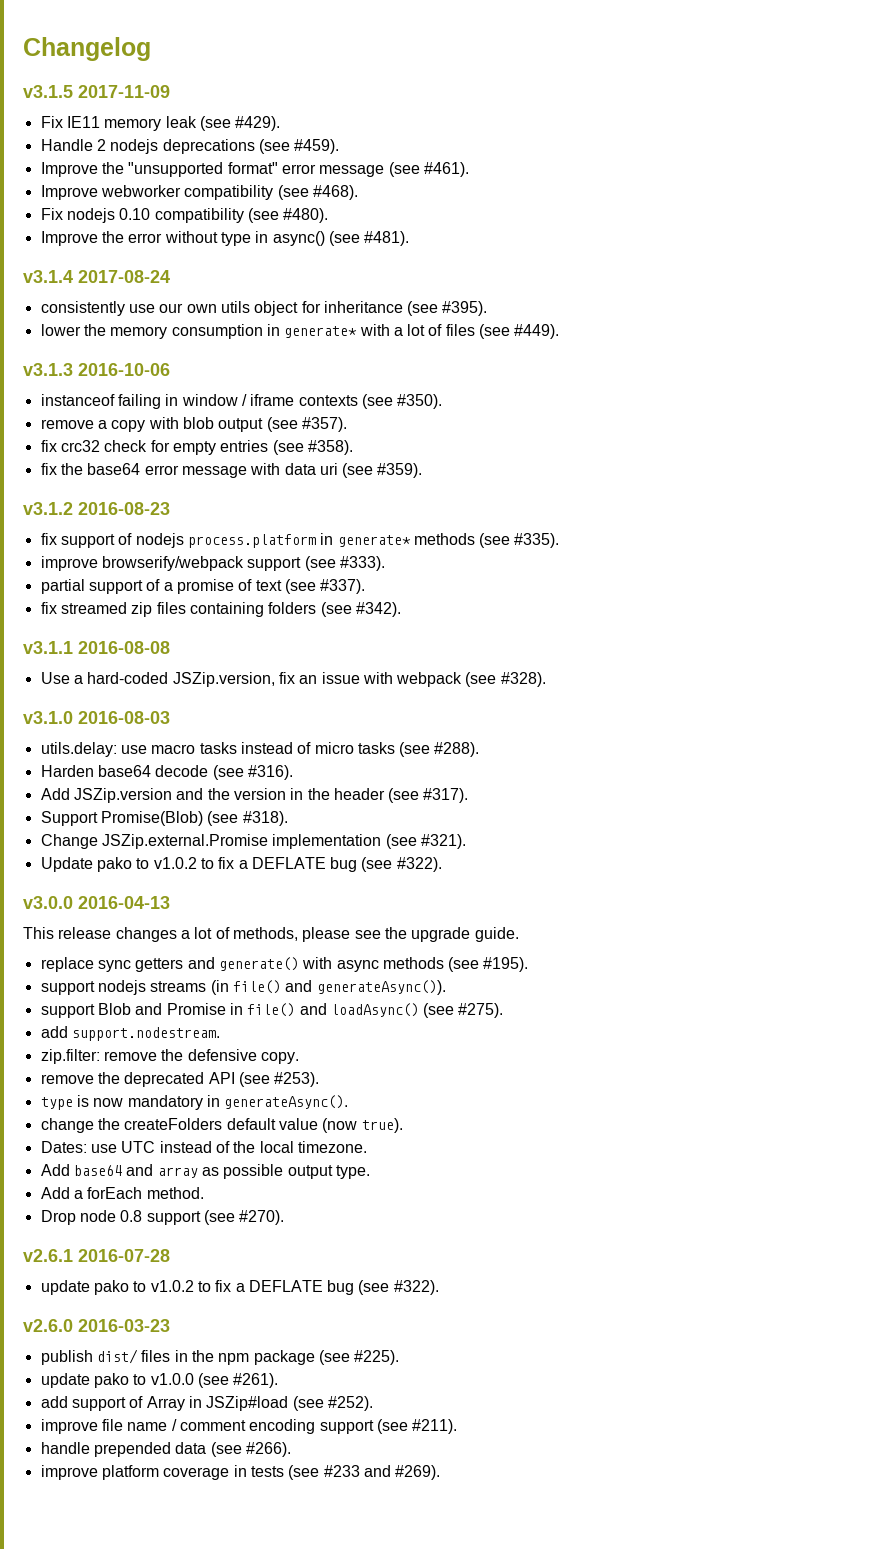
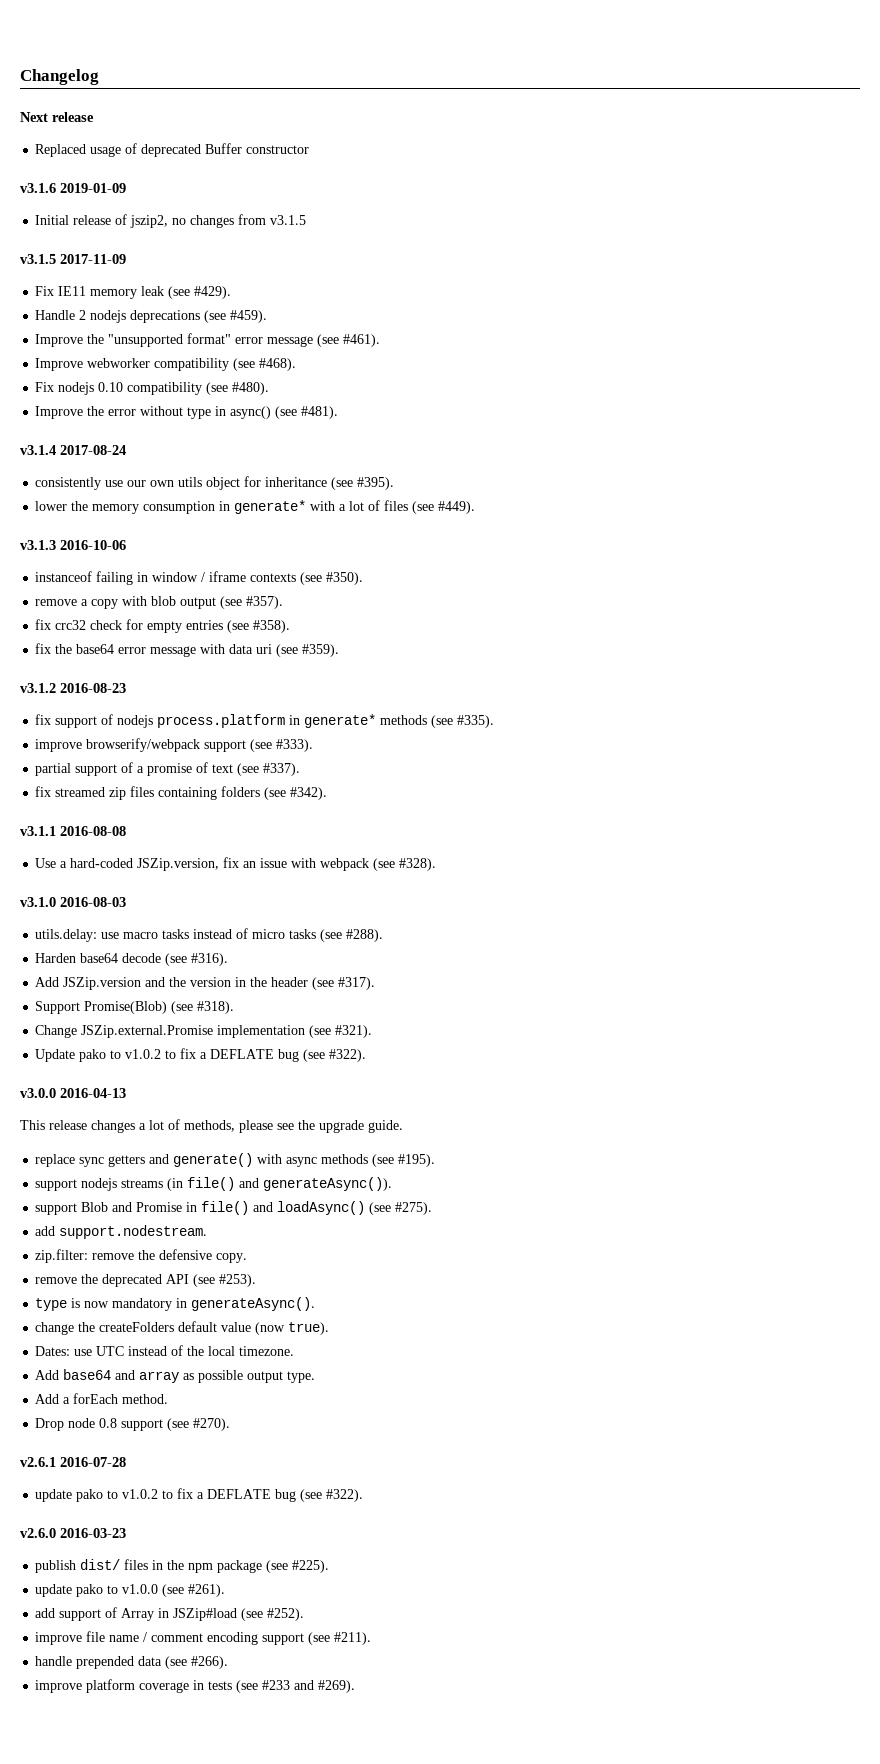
(151, 49) none -> [20,112,94,122] [35,143,310,157] [20,183,126,193] [35,214,307,228] // Next release // Replaced usage of deprecated Buffer constructor // v3.1.6 2019-01-09 // Initial release of jszip2, no changes from v3.1.5

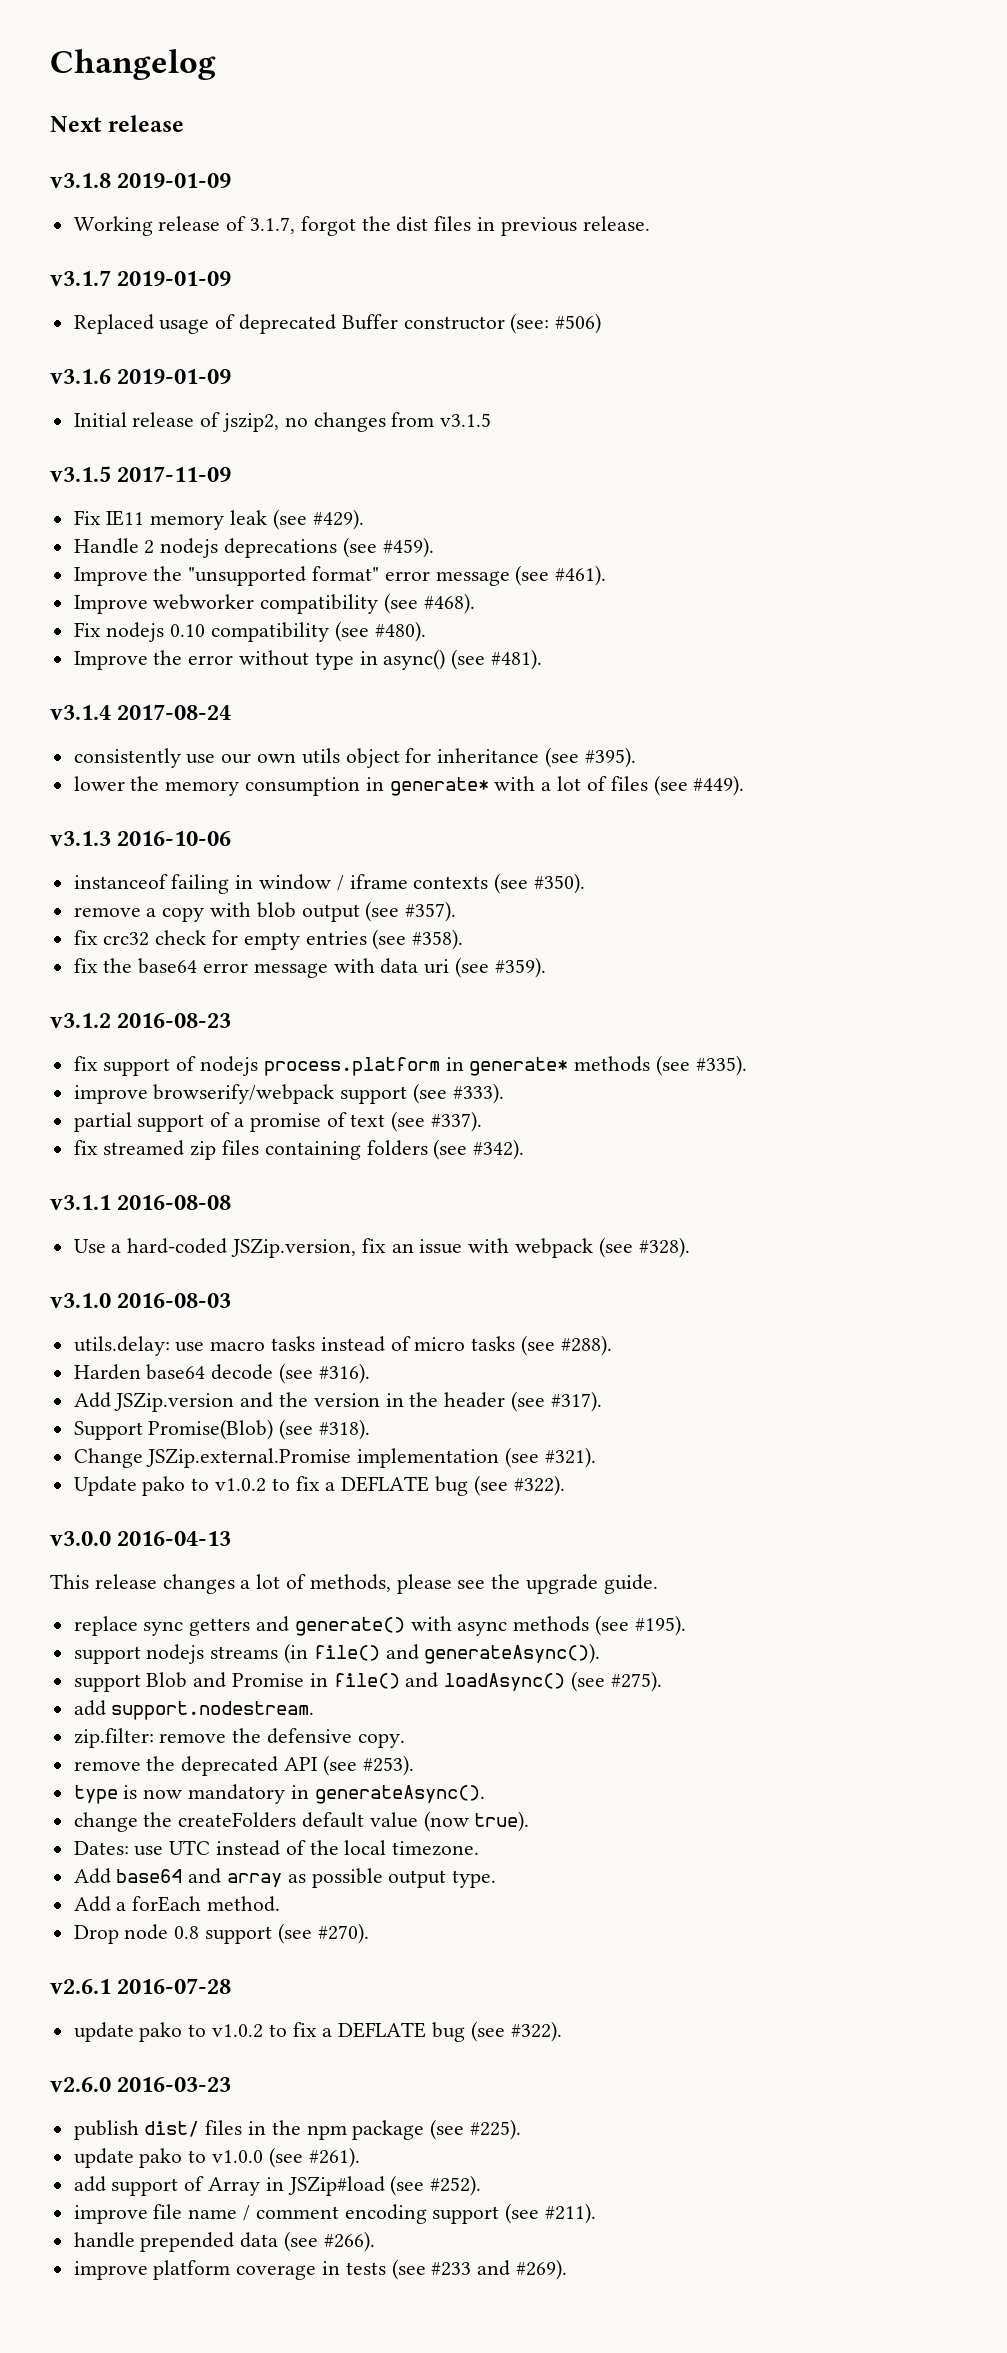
(94, 117) none -> [50,173,232,188] [73,216,650,236] [50,270,232,286] // v3.1.8 2019-01-09 // Working release of 3.1.7, forgot the dist files in previous release. // v3.1.7 2019-01-09
(310, 149) none -> [510,313,602,334] (see: #506)

